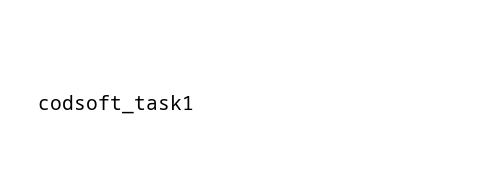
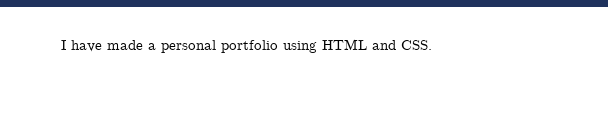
[38,95,194,114] codsoft_task1 -> [61,39,432,53] I have made a personal portfolio using HTML and CSS.

